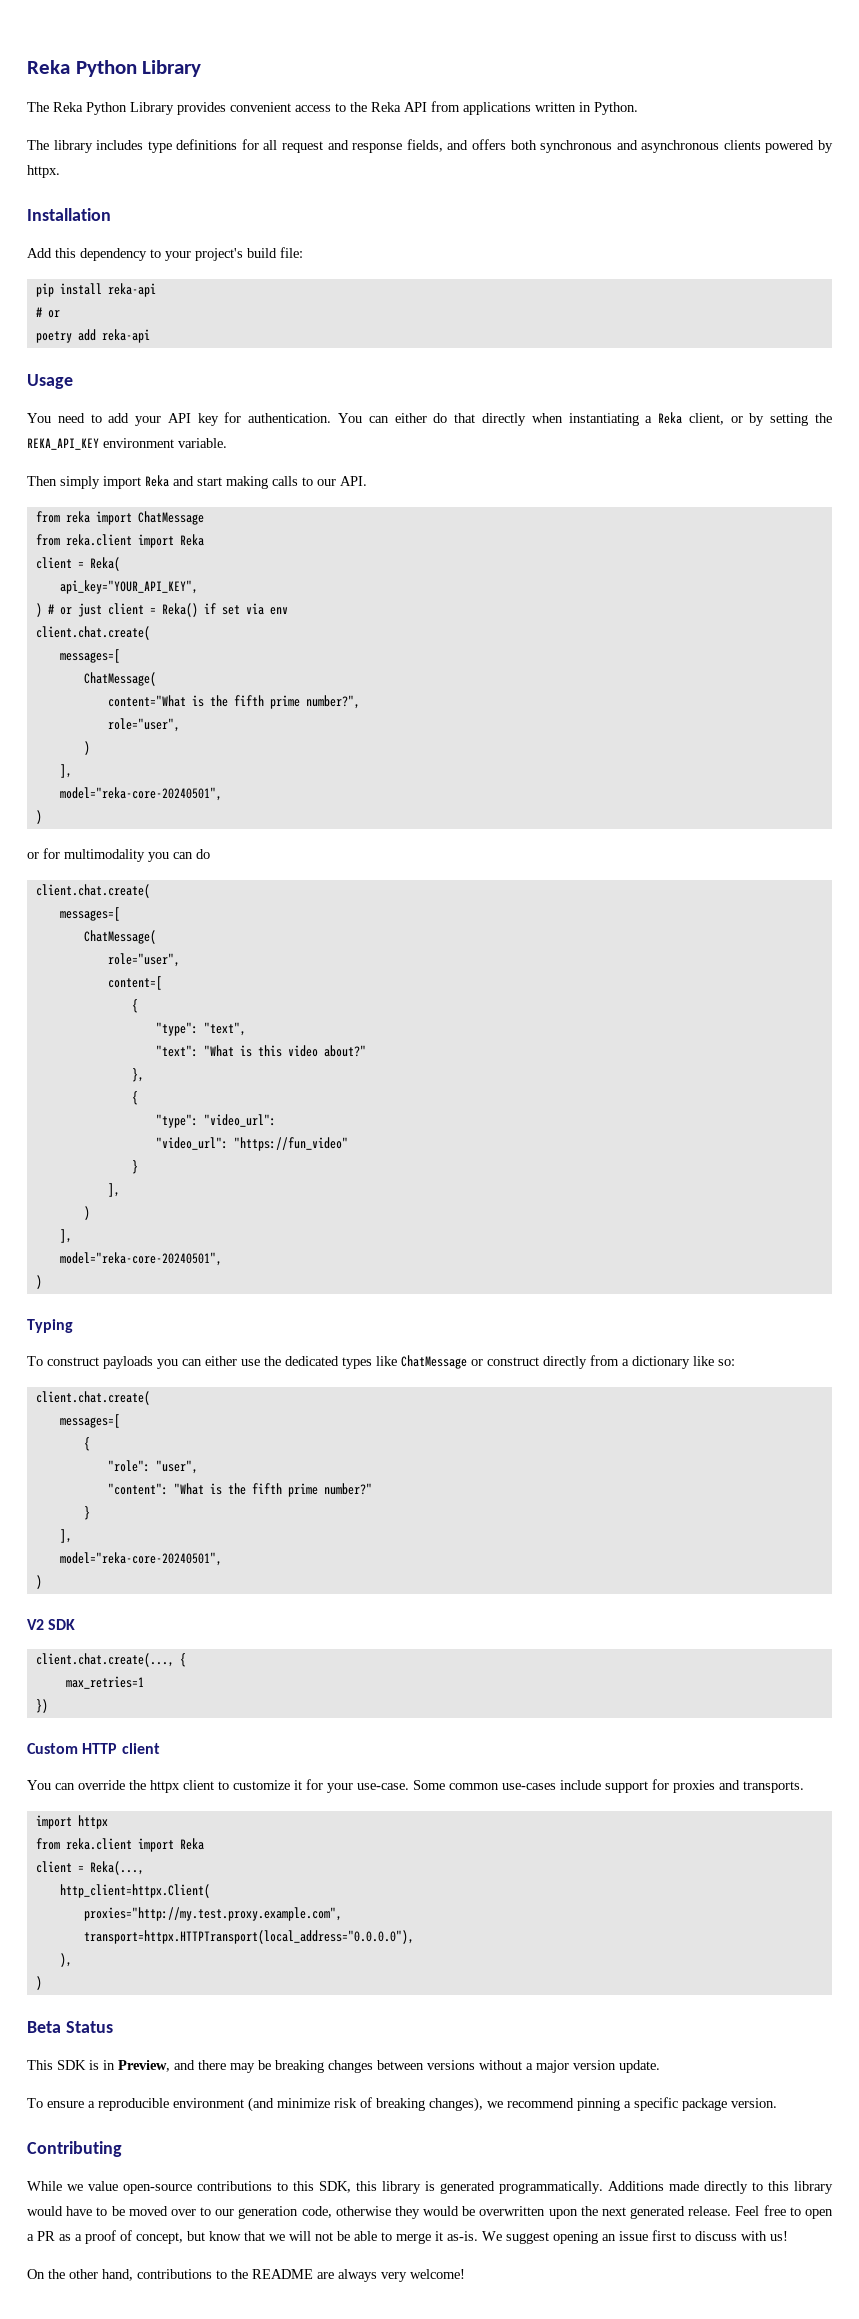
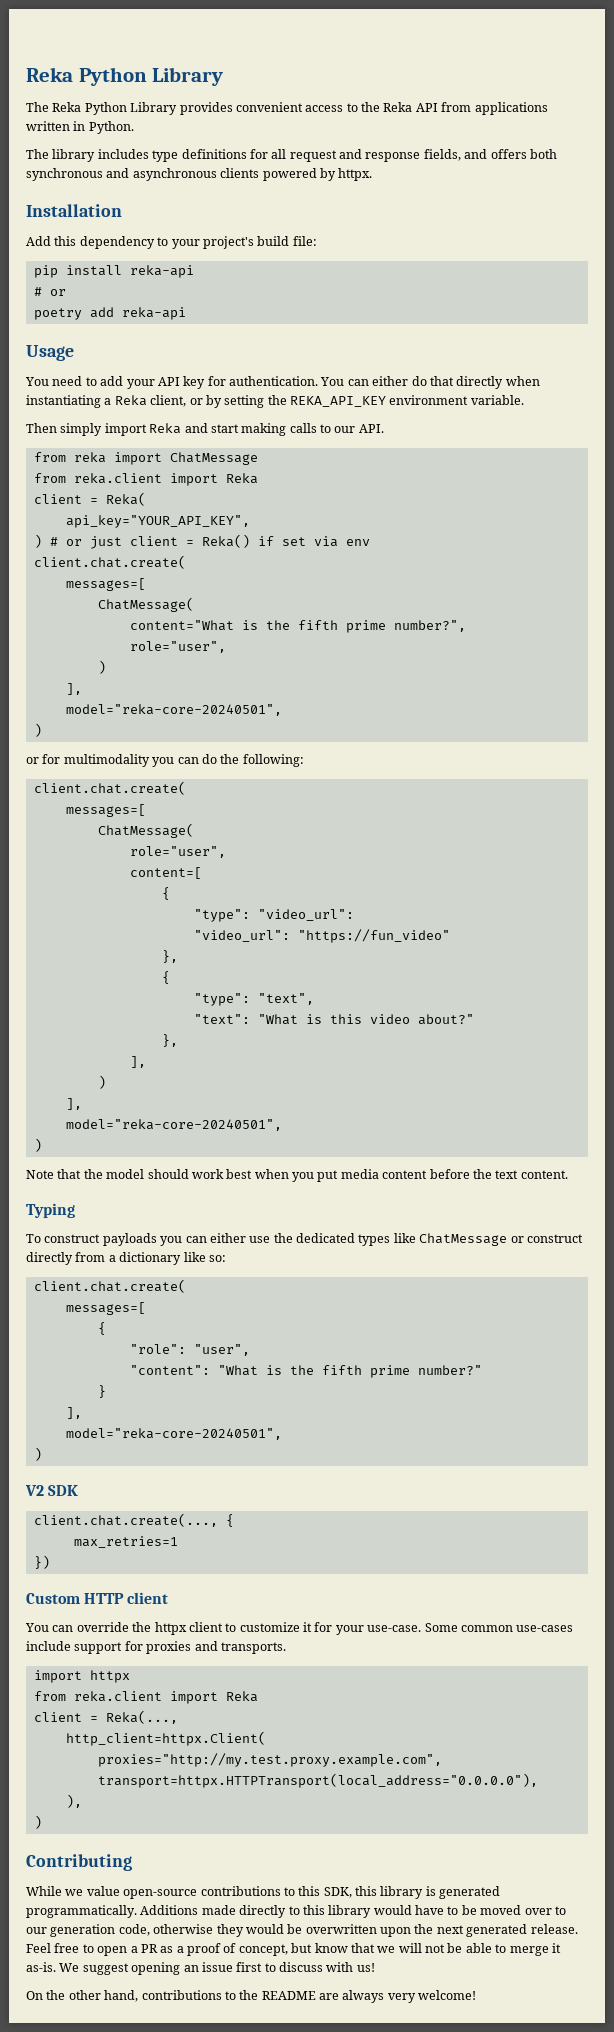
(210, 854) none -> [220,754,304,767] the following:
(138, 1006) none -> [193,909,354,922] [193,929,450,943] [161,950,178,963] [161,971,170,984] // "type": "video_url": // "video_url": "https://fun_video" // }, // {
[131,1091,138,1105] [155,1114,276,1128] [155,1137,348,1151] [131,1160,138,1174] // { // "type": "video_url": // "video_url": "https://fun_video" // } -> (178, 1040) none
(42, 1282) none -> [26,1169,568,1182] // Note that the model should work best when you put media content before the text content.
[27,2021,113,2033] [27,2060,660,2073] [27,2097,777,2112] // Beta Status // This SDK is in Preview, and there may be breaking changes between versions without a major version update. // To ensure a reproducible environment (and minimize risk of breaking changes), we recommend pinning a specific package version. -> (42, 1822) none

